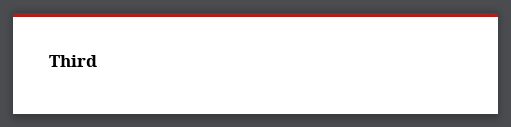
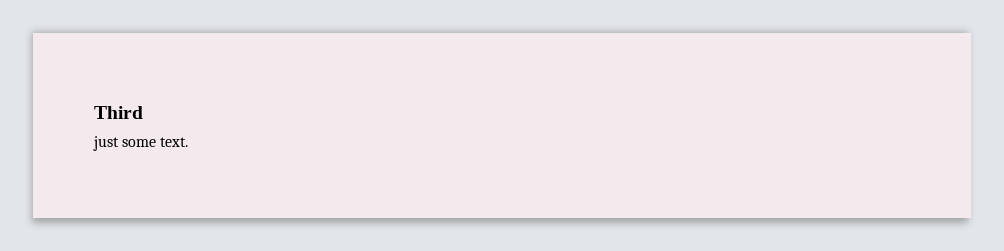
(97, 61) none -> [93,136,189,151] // just some text.

